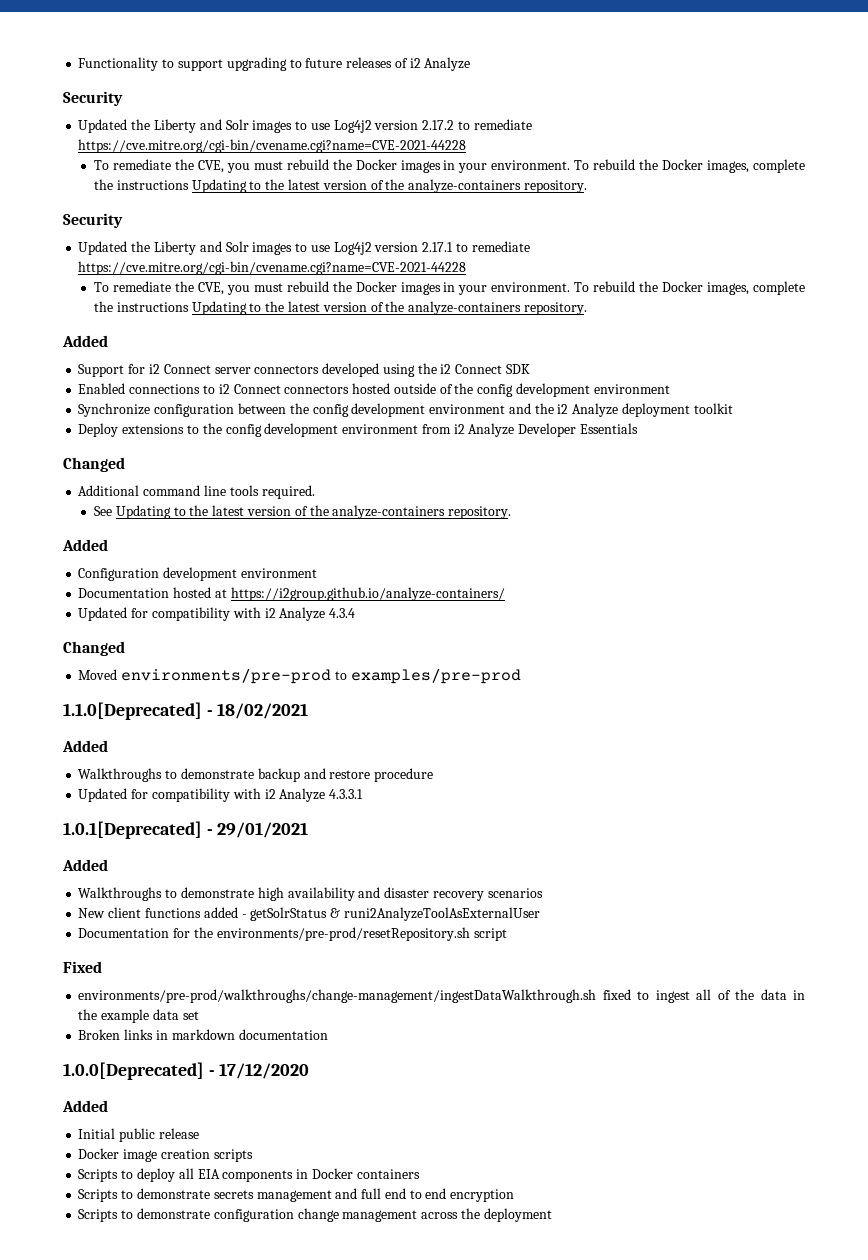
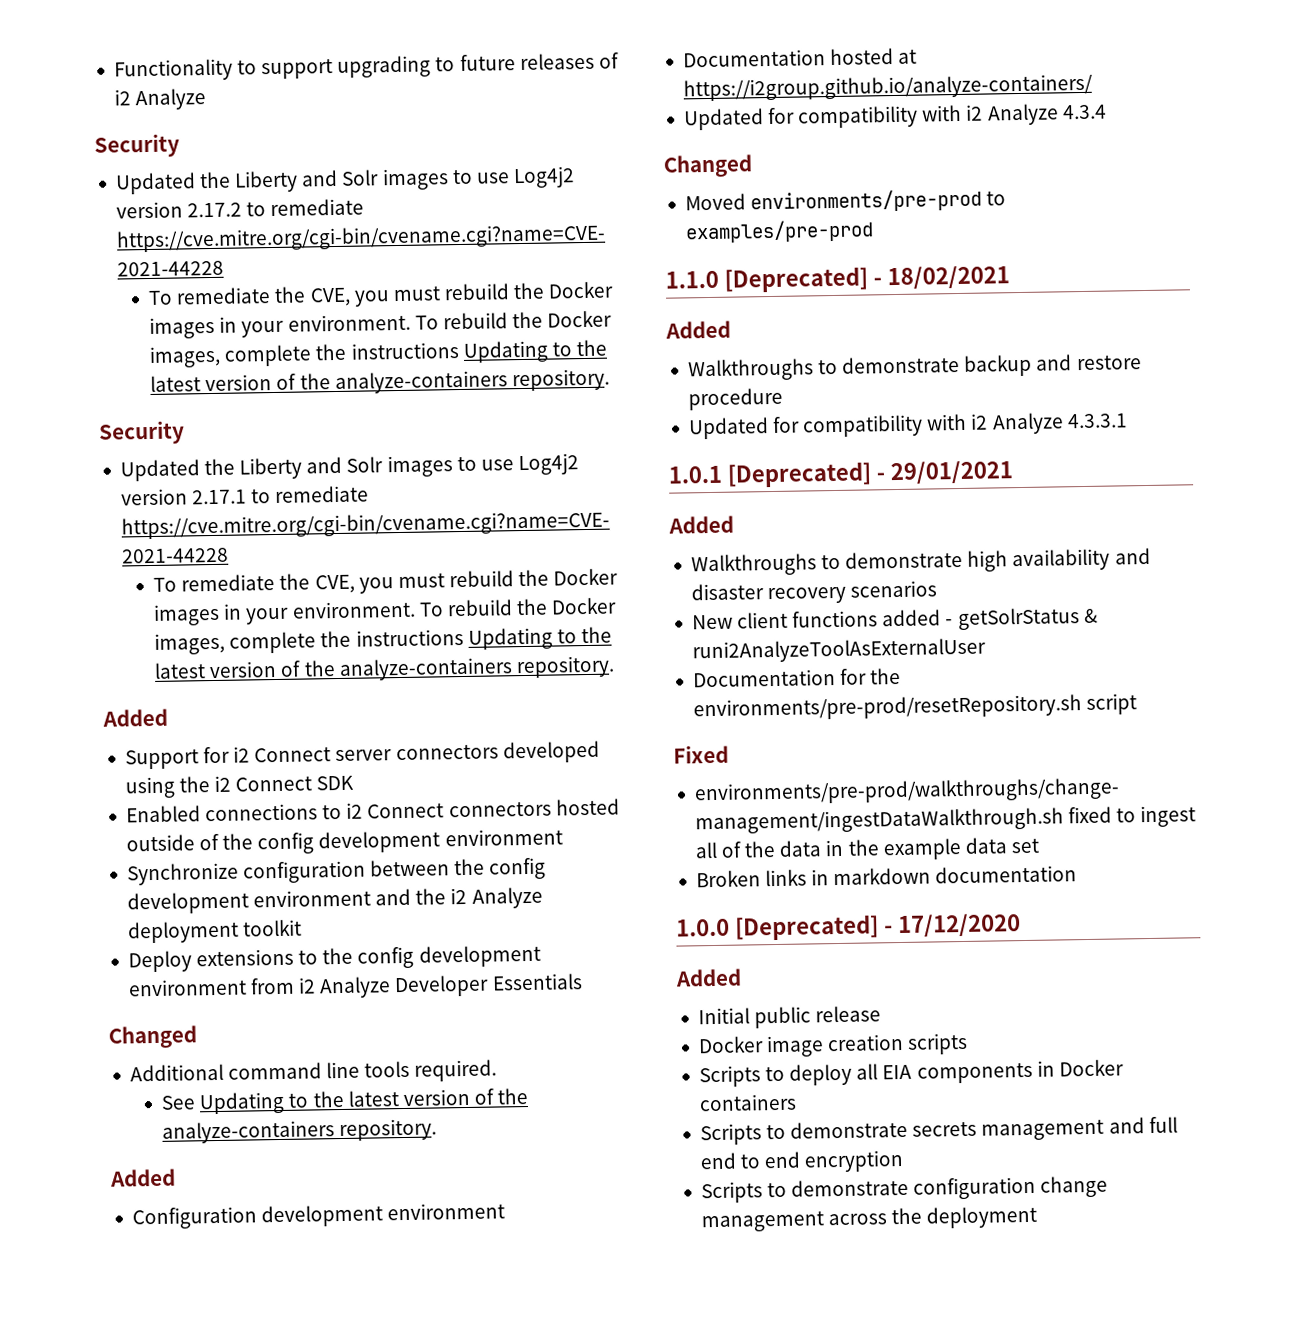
[63,702,202,720] 1.1.0[Deprecated] -> [665,267,868,293] 1.1.0 [Deprecated]
[63,821,202,839] 1.0.1[Deprecated] -> [668,462,872,488] 1.0.1 [Deprecated]
[63,1062,204,1080] 1.0.0[Deprecated] -> [676,915,879,941] 1.0.0 [Deprecated]

